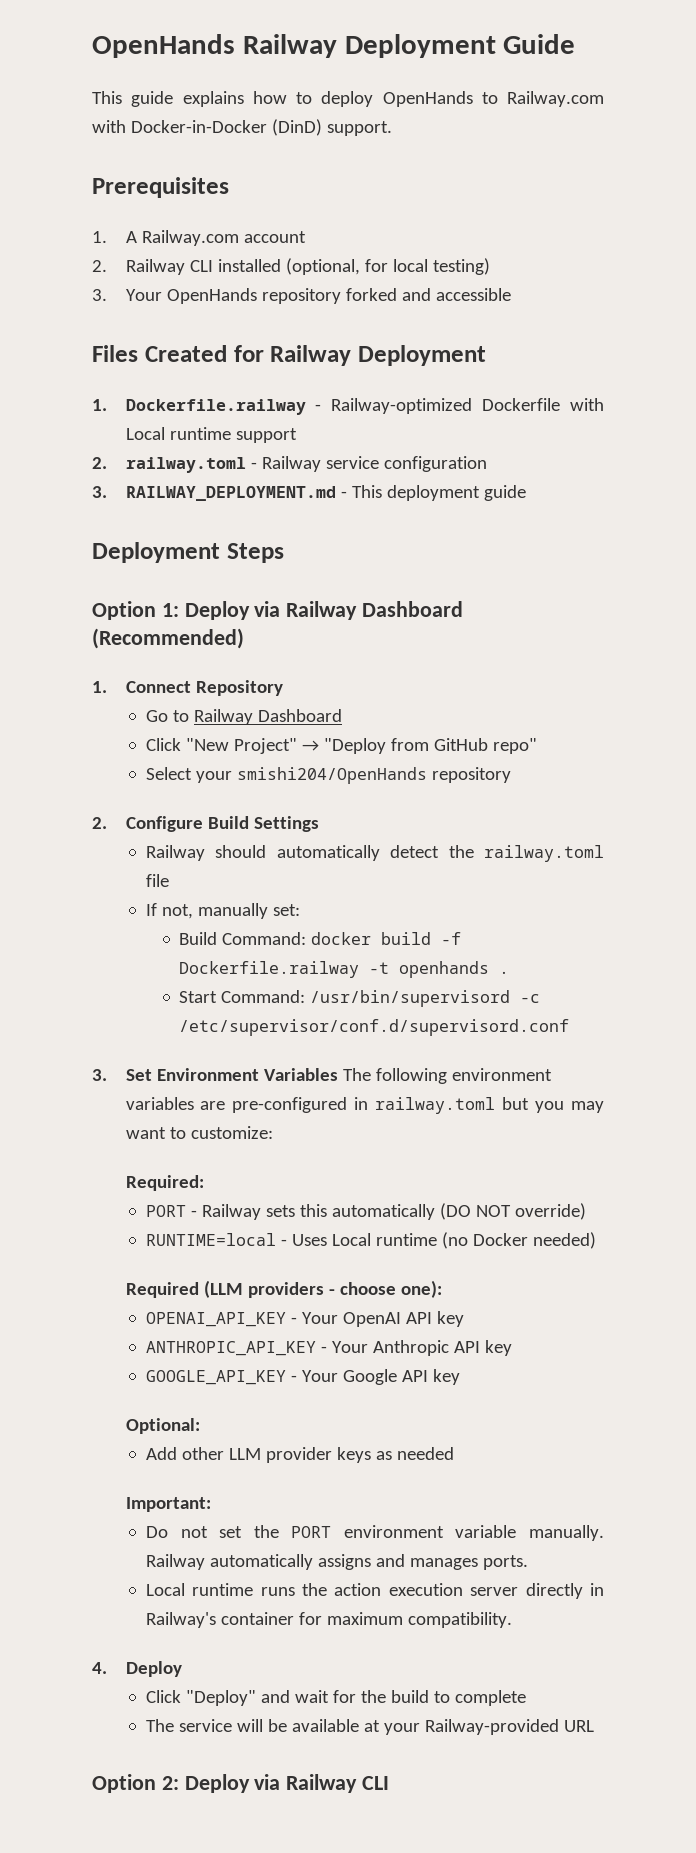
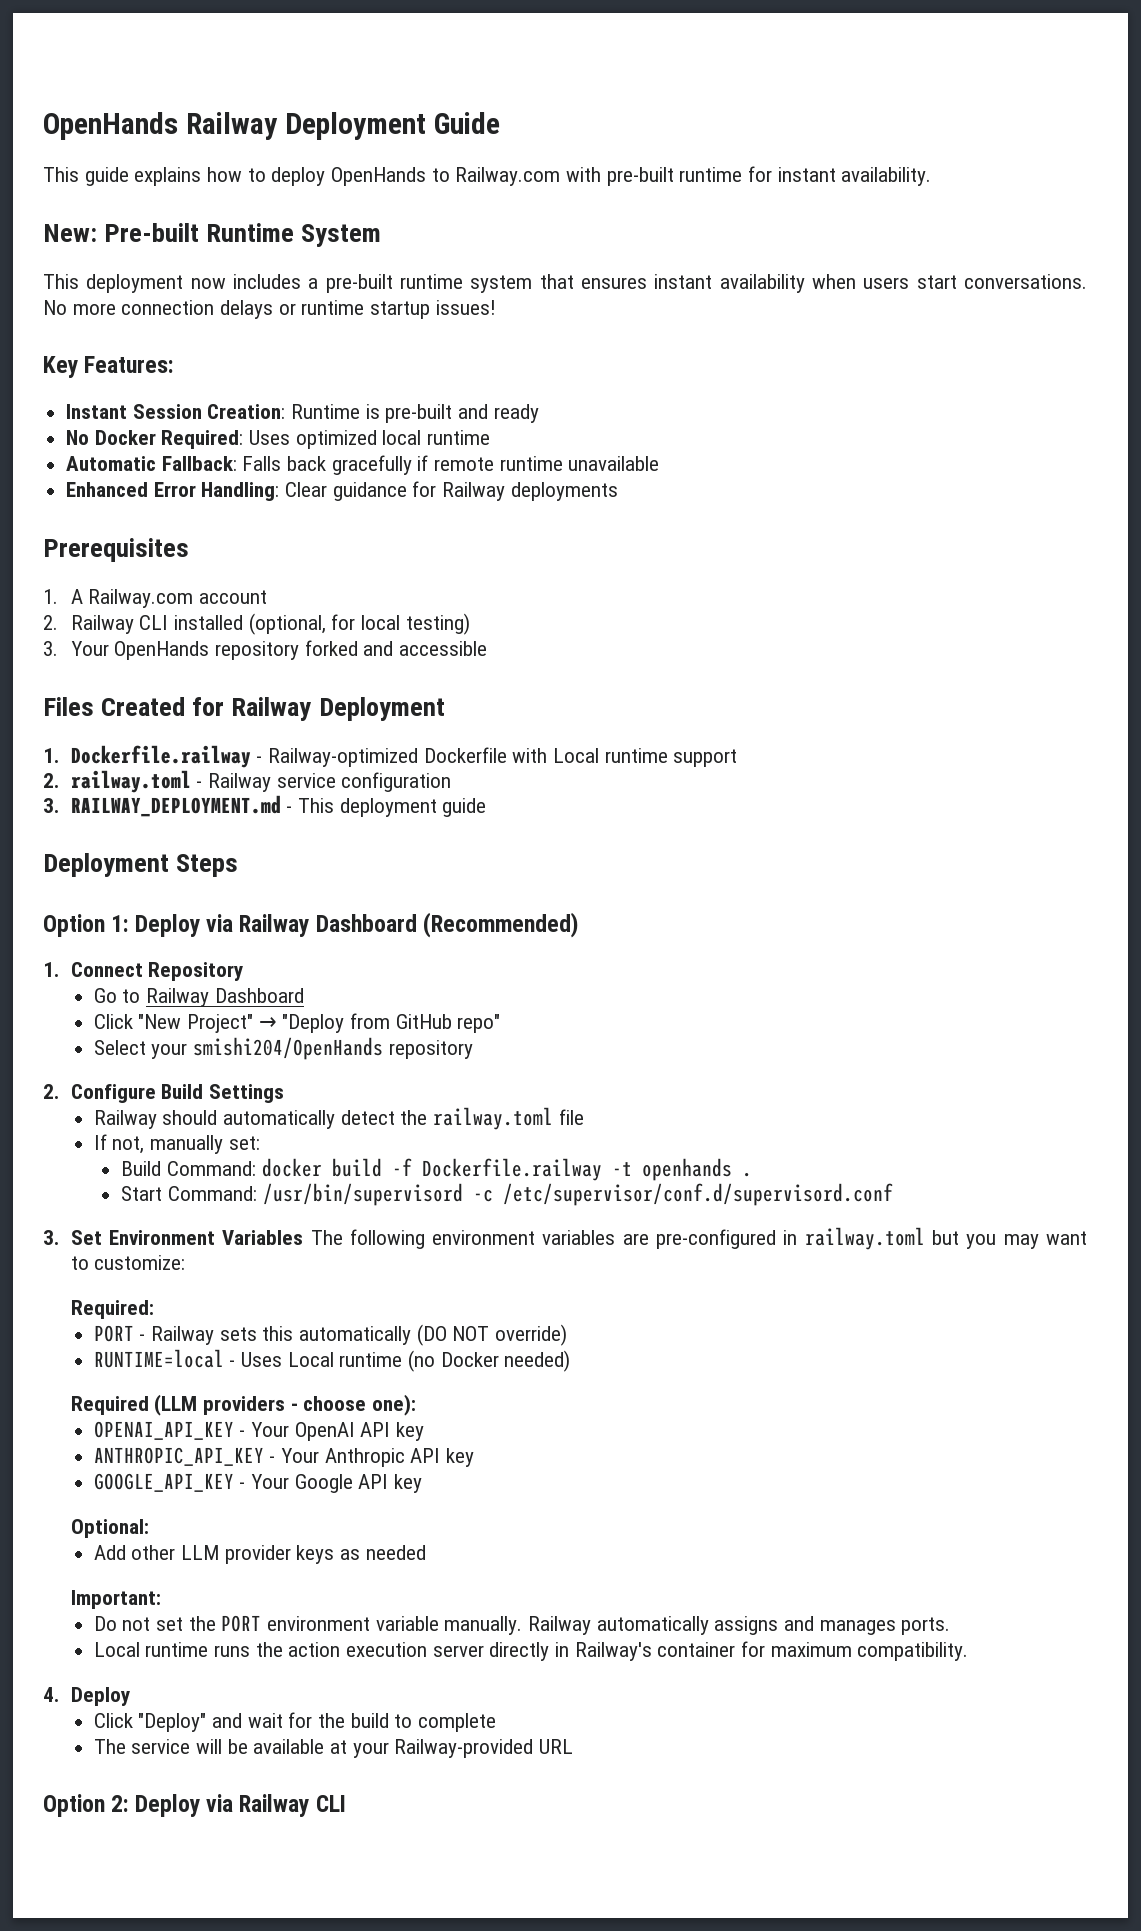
[130,119,392,136] Docker-in-Docker (DinD) support. -> [606,166,932,186] [43,223,382,247] [43,274,1087,293] [43,300,496,319] [43,356,174,378] [66,404,539,423] [66,430,491,449] [66,455,660,475] [66,481,618,501] pre-built runtime for instant availability. // New: Pre-built Runtime System // This deployment now includes a pre-built runtime system that ensures instant availability when users start conversations. No more connection delays or runtime startup issues! // Key Features: // Instant Session Creation: Runtime is pre-built and ready // No Docker Required: Uses optimized local runtime // Automatic Fallback: Falls back gracefully if remote runtime unavailable // Enhanced Error Handling: Clear guidance for Railway deployments

